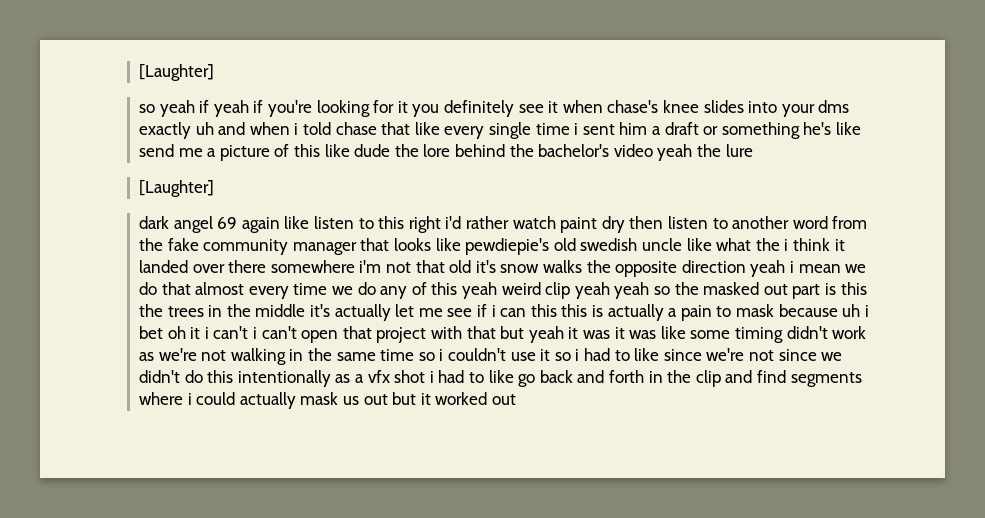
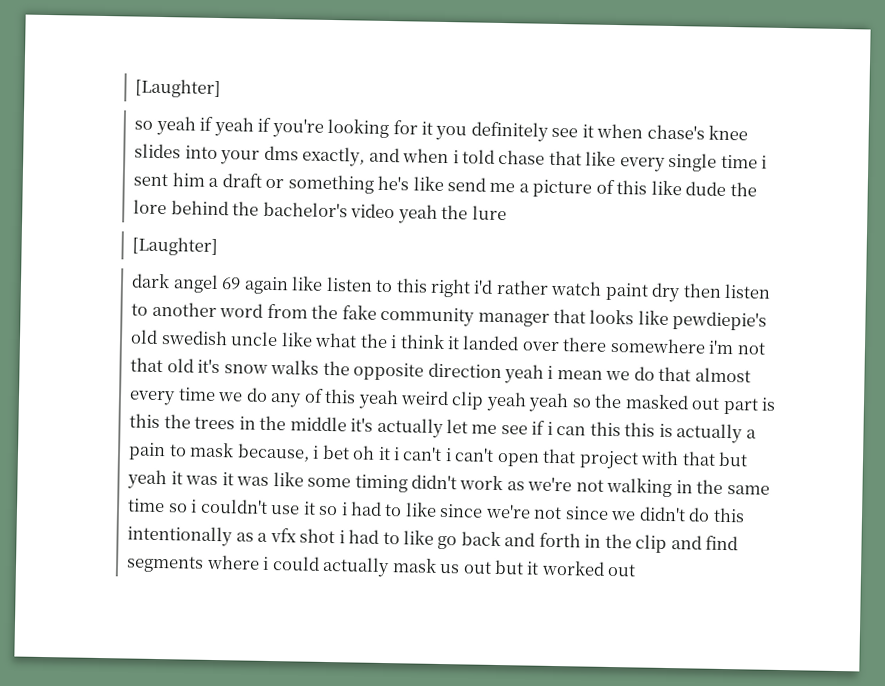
[139,122,214,139] exactly uh -> [302,146,366,167] exactly,
[778,304,861,317] because uh -> [236,443,310,462] because,

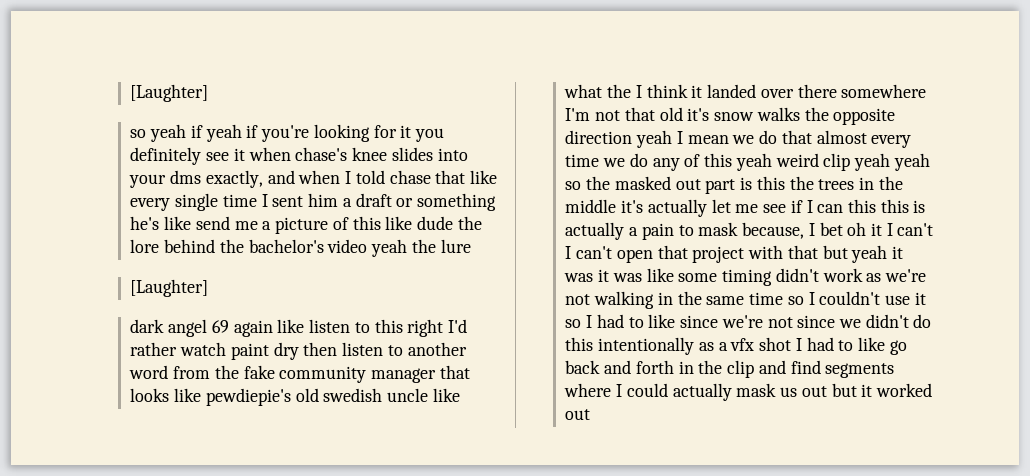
[452,150,459,164] i -> [345,171,352,184] I
[761,155,768,169] i -> [261,194,268,207] I
[473,279,494,294] i'd -> [448,319,468,333] I'd
[390,335,398,349] i -> [635,85,642,98] I
[708,339,735,355] i'm -> [565,108,591,121] I'm
[547,365,554,379] i -> [676,131,683,144] I
[546,421,553,435] i -> [806,200,813,213] I
[312,445,320,459] i -> [808,223,815,236] I
[393,446,452,462] i can't i -> [886,223,934,236] [565,246,572,259] I can't I
[190,499,198,513] i -> [808,292,815,305] I
[340,502,348,516] i -> [586,315,593,328] I
[338,530,345,544] i -> [795,338,802,351] I
[262,556,270,570] i -> [616,384,623,397] I

